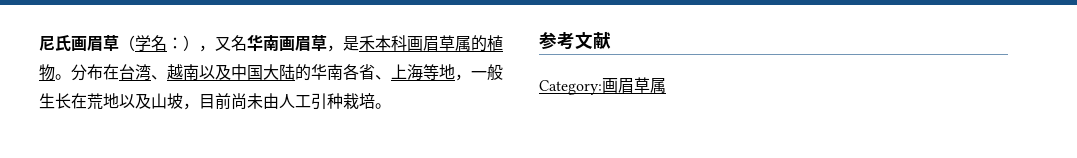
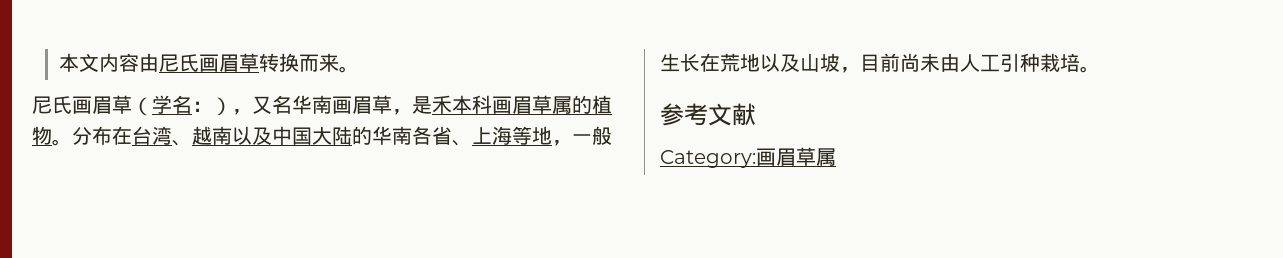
(39, 43) none -> [59,53,360,73] 本文内容由尼氏画眉草转换而来。 //

